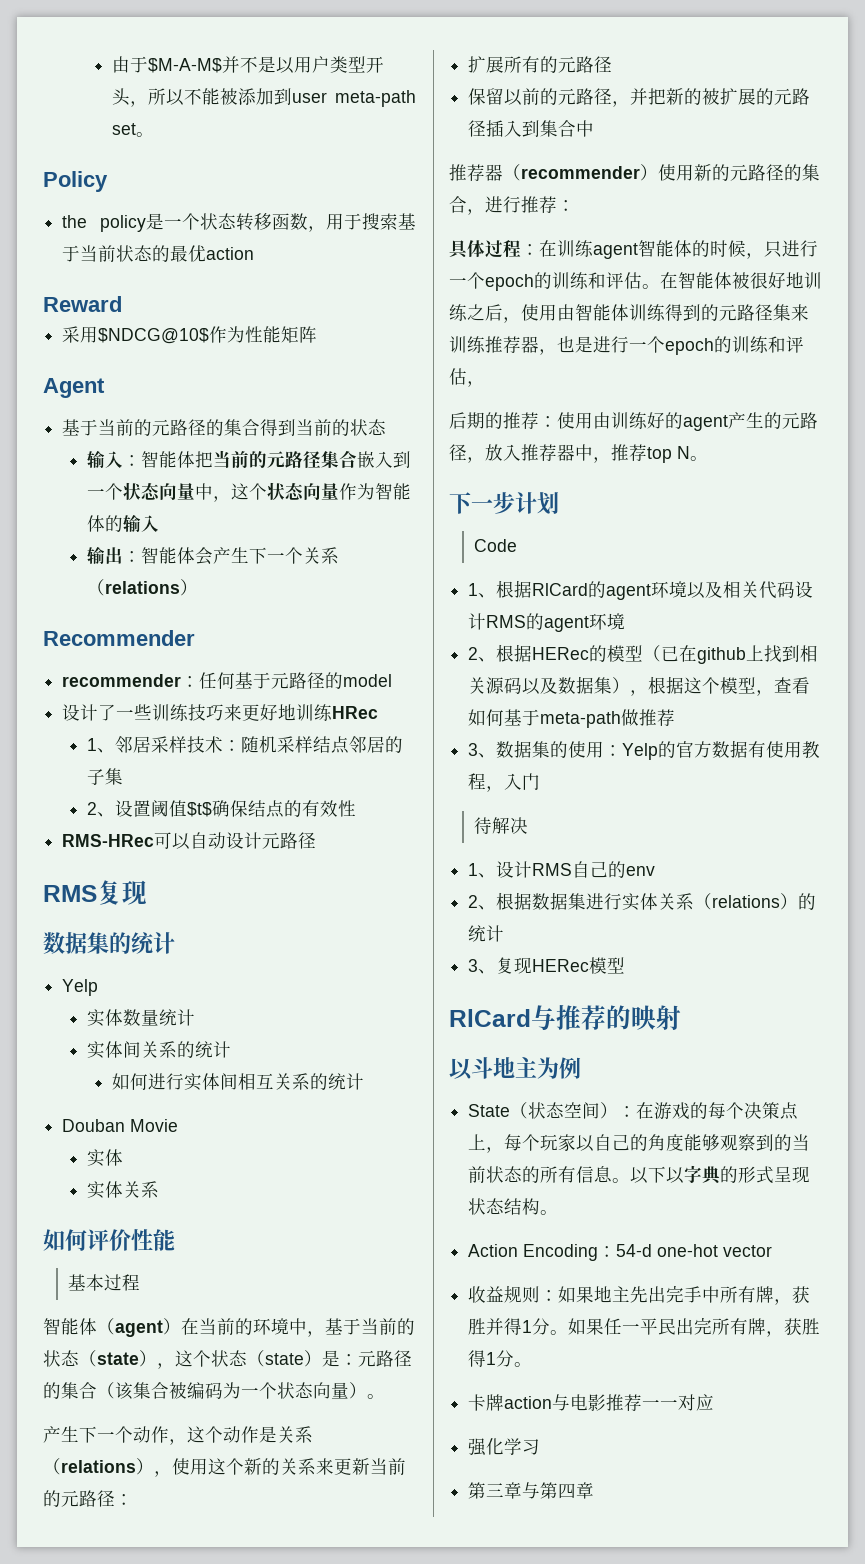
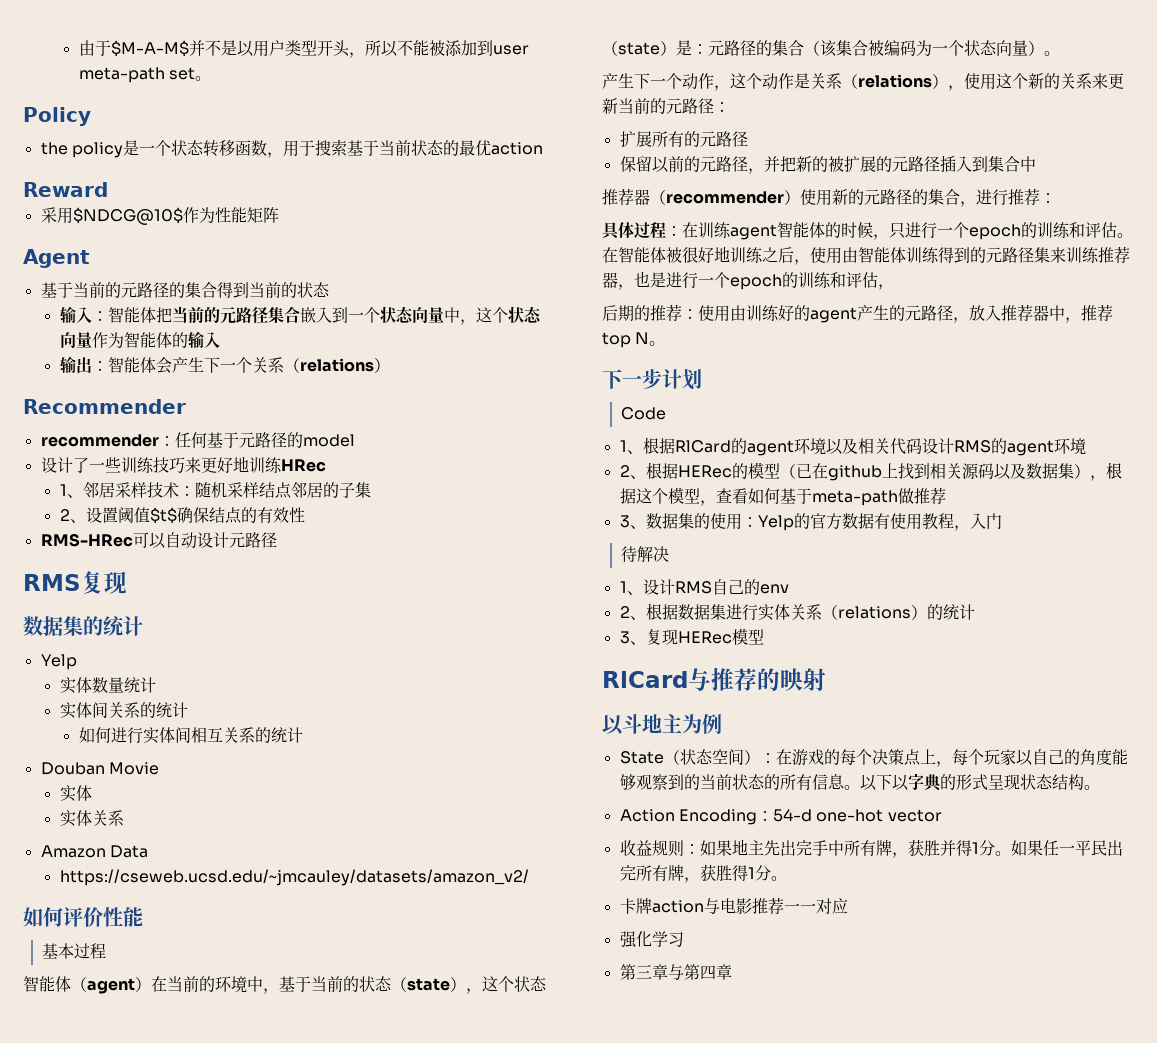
(160, 1189) none -> [40,845,148,858] [59,869,529,886] // Amazon Data // https://cseweb.ucsd.edu/~jmcauley/datasets/amazon_v2/

